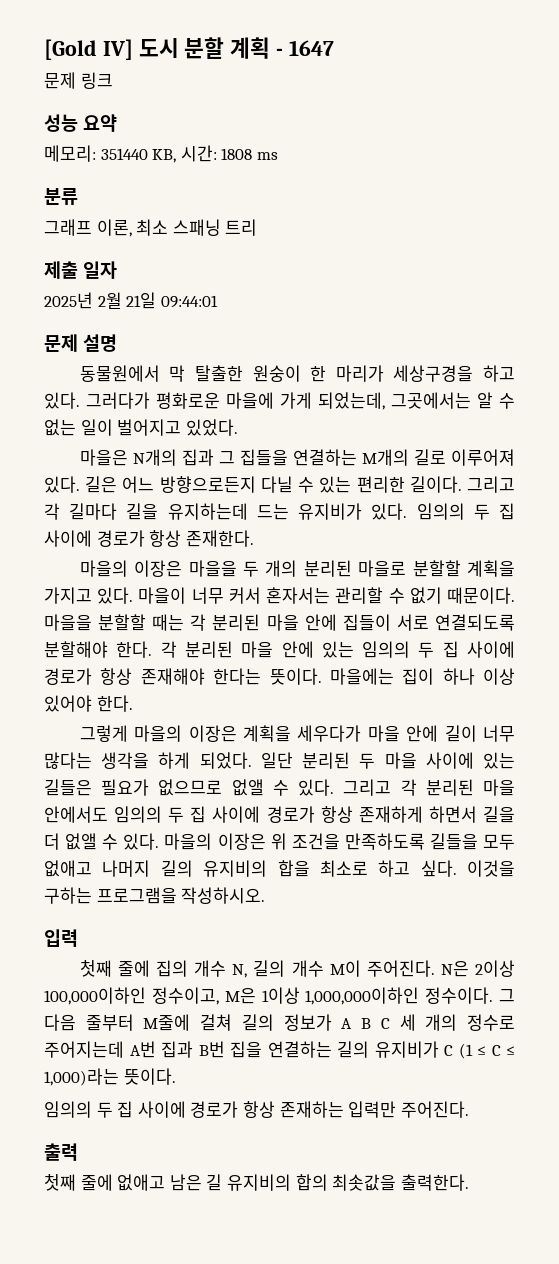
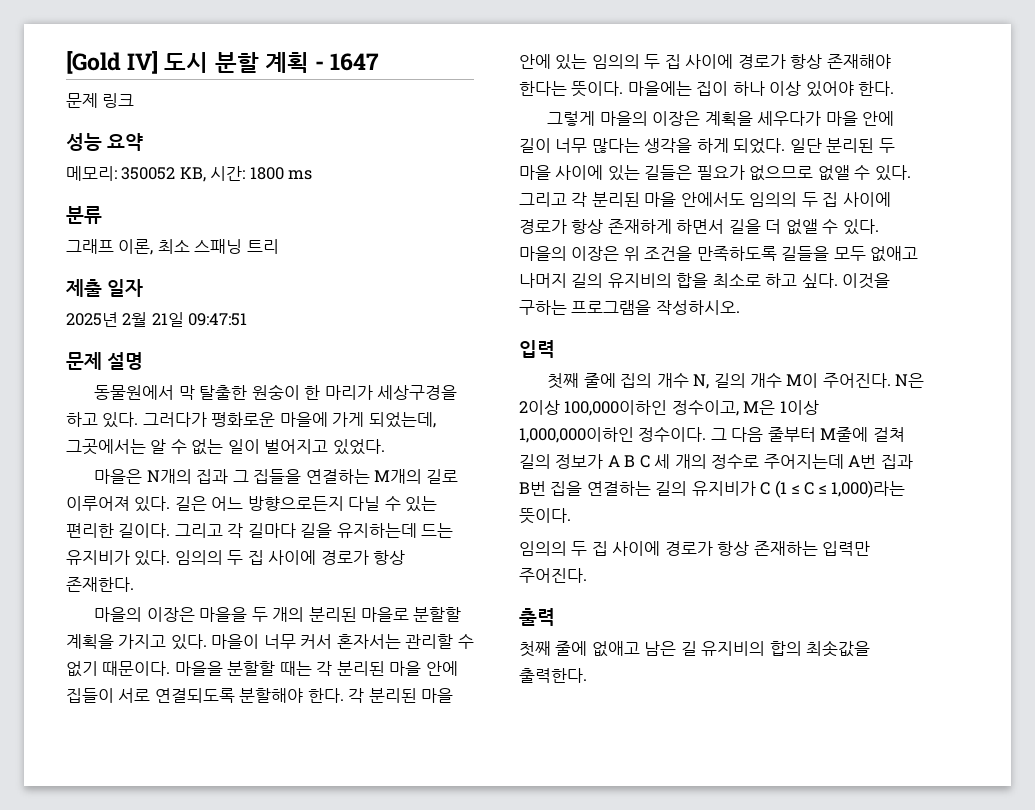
[100,148,148,160] 351440 -> [121,167,176,180] 350052
[221,148,253,160] 1808 -> [249,167,284,180] 1800
[160,295,218,308] 09:44:01 -> [188,313,248,326] 09:47:51

